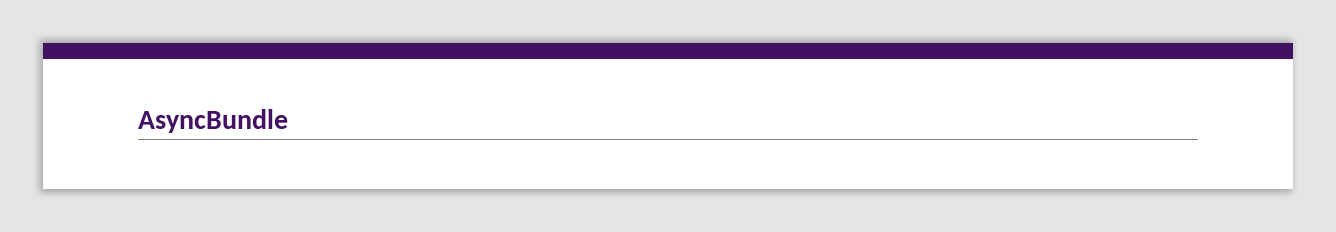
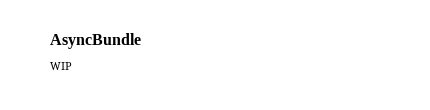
(288, 121) none -> [50,62,72,70] // WIP

